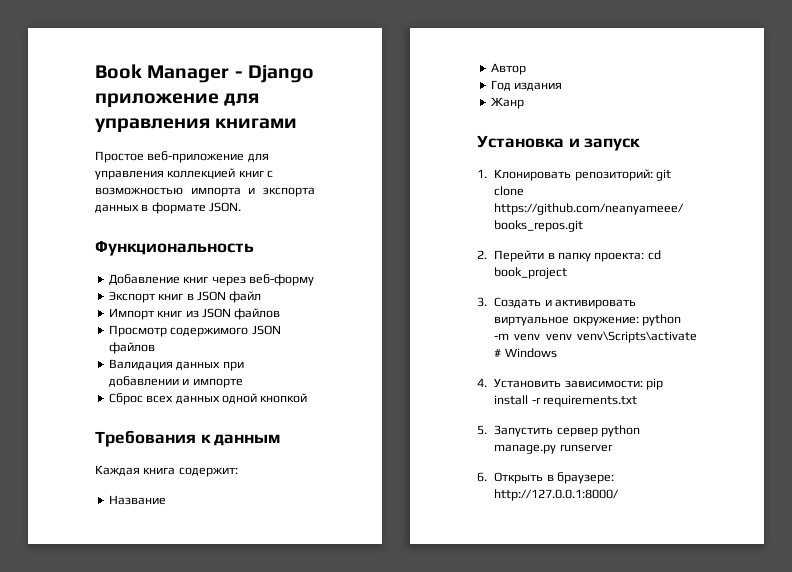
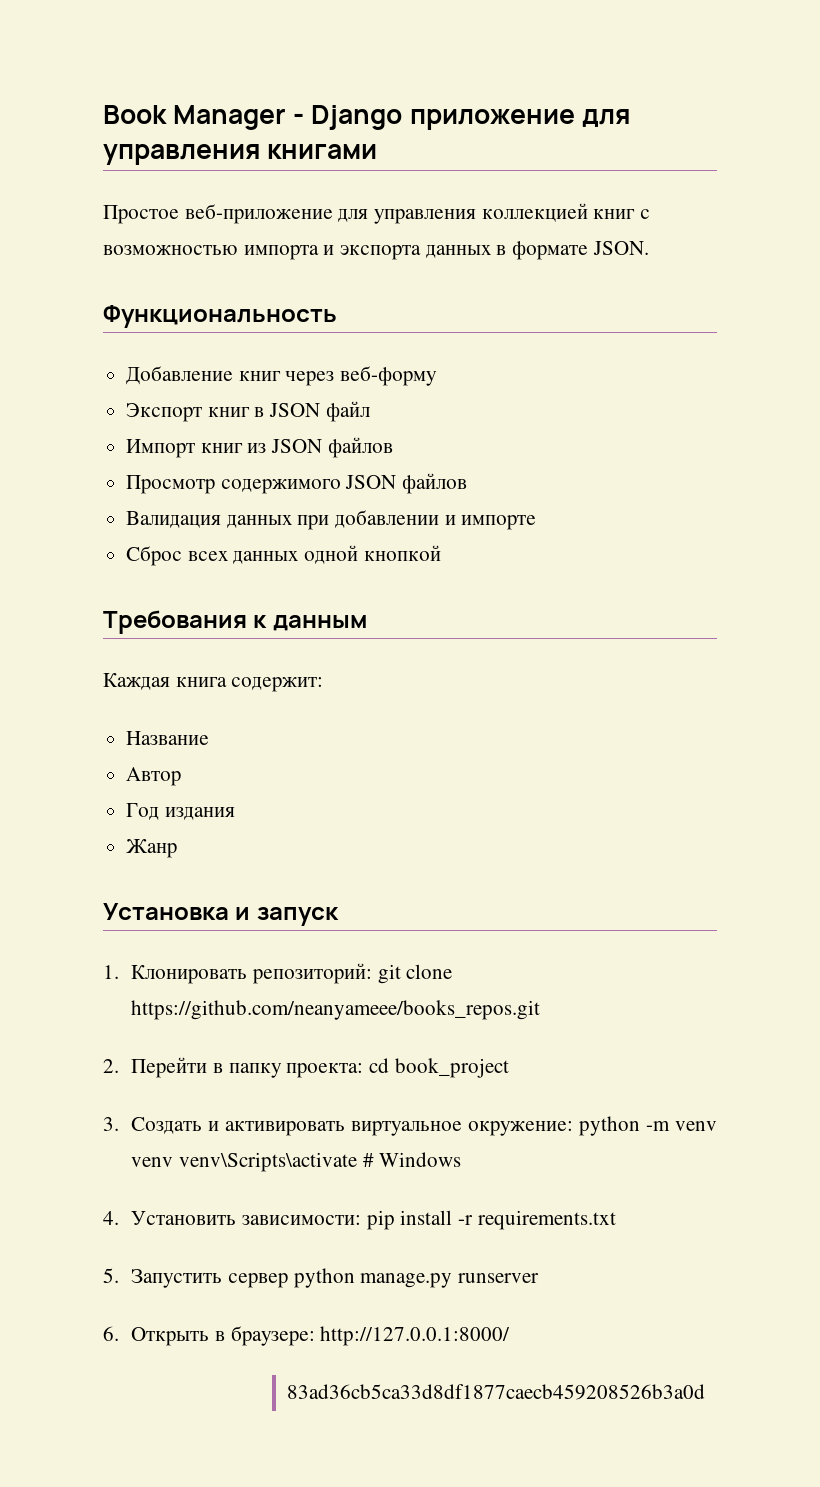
(620, 495) none -> [287,1384,706,1400] // 83ad36cb5ca33d8df1877caecb459208526b3a0d

